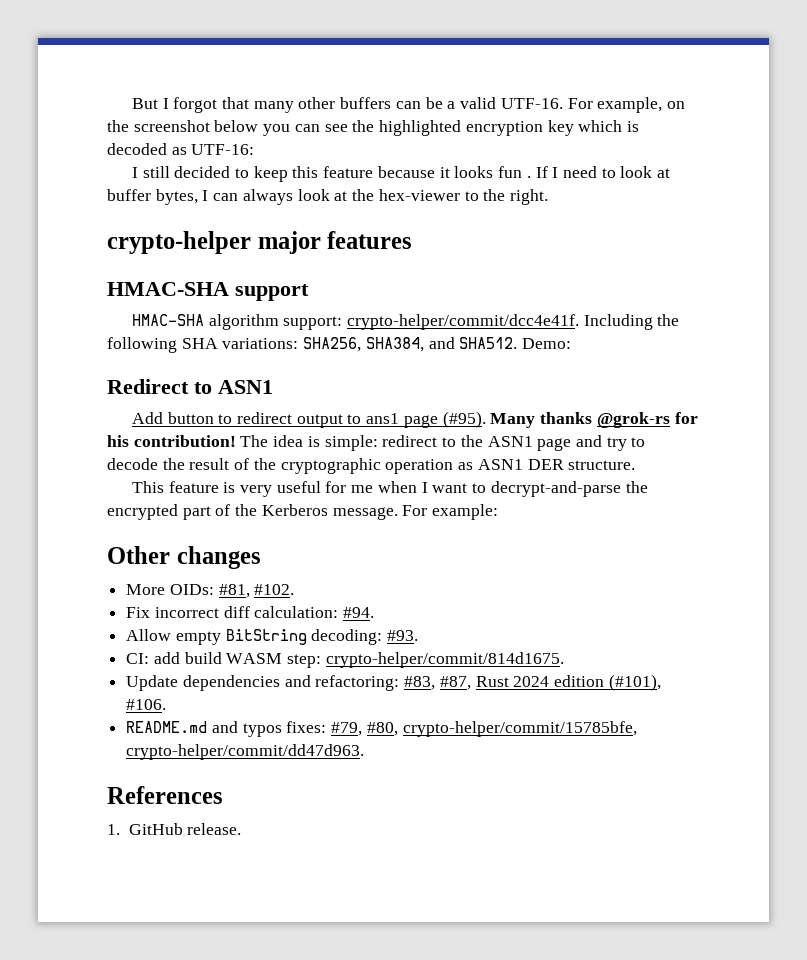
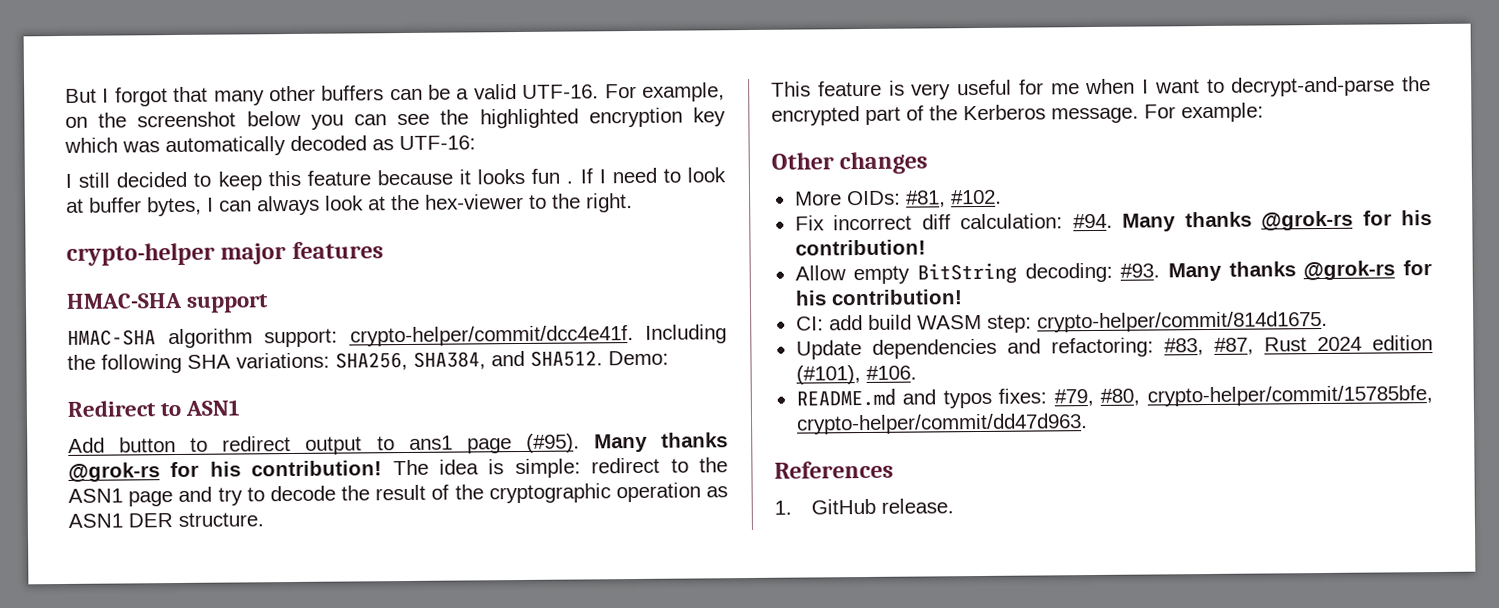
[626,121,639,132] is -> [122,136,286,157] was automatically
(375, 612) none -> [1122,210,1432,232] [794,239,926,256] Many thanks @grok-rs for his contribution!
(419, 635) none -> [1167,260,1432,282] [794,289,963,306] Many thanks @grok-rs for his contribution!

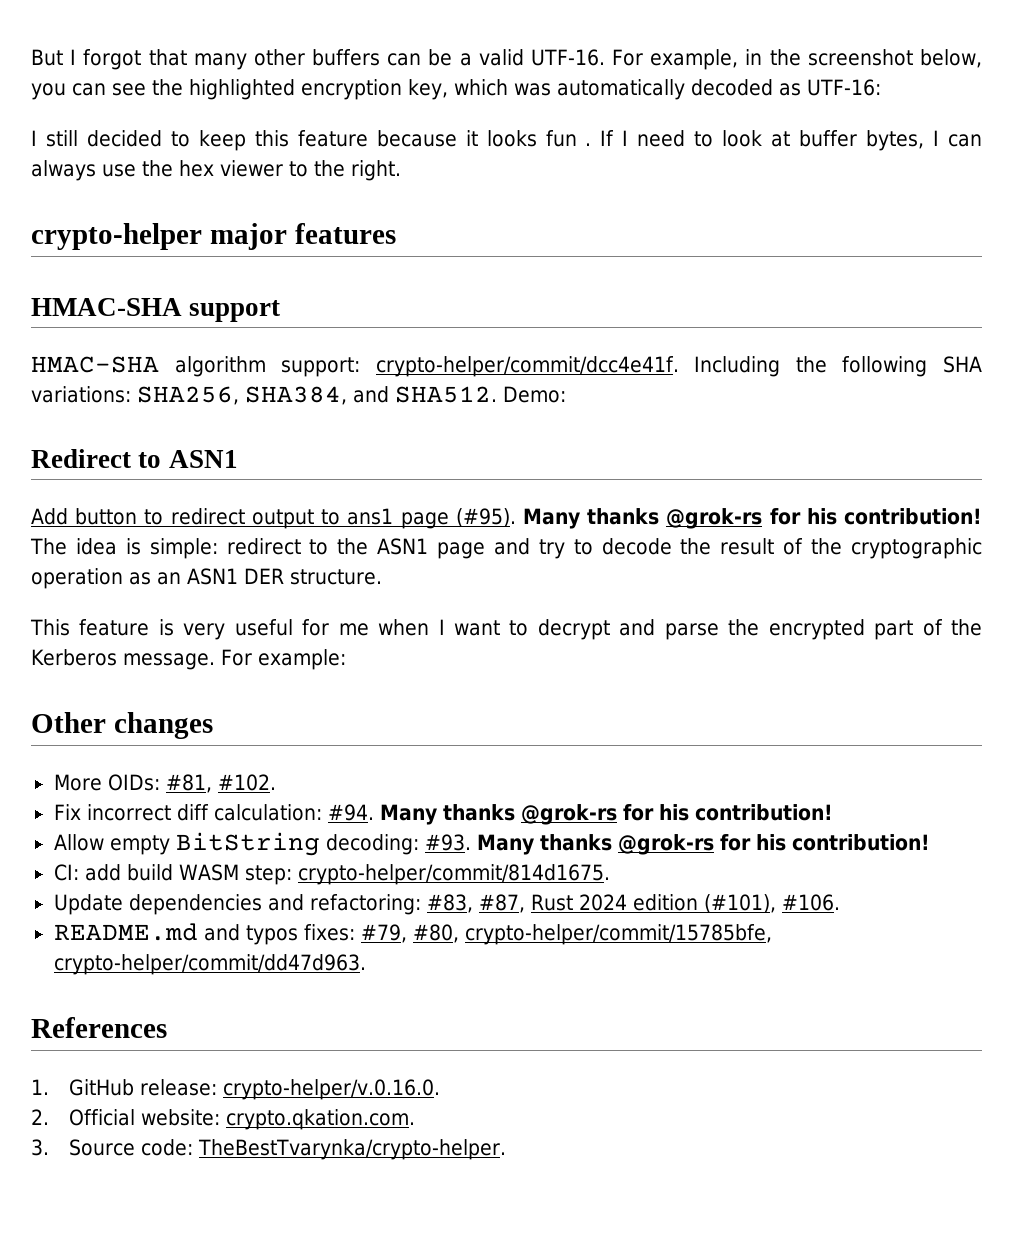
[65,116,88,128] on -> [745,49,763,65] in
[246,110,301,127] below -> [920,49,982,68] below,
[693,107,726,127] key -> [408,79,448,100] key,
[325,193,524,211] look at the hex-viewer -> [102,160,283,177] use the hex viewer
(728, 492) none -> [157,572,181,585] an
[1231,76,1396,97] decrypt-and-parse -> [537,619,719,640] decrypt and parse
[881,498,955,514] release. -> [140,1079,441,1100] [31,1109,416,1130] [31,1139,507,1160] release: crypto-helper/v.0.16.0. // 2. Official website: crypto.qkation.com. // 3. Source code: TheBestTvarynka/crypto-helper.

